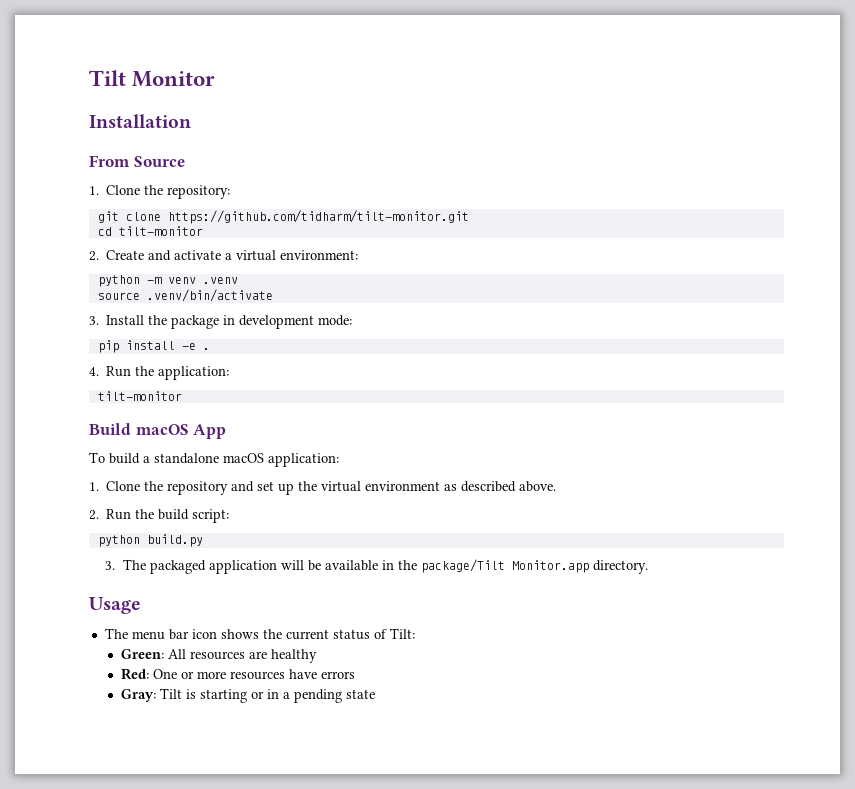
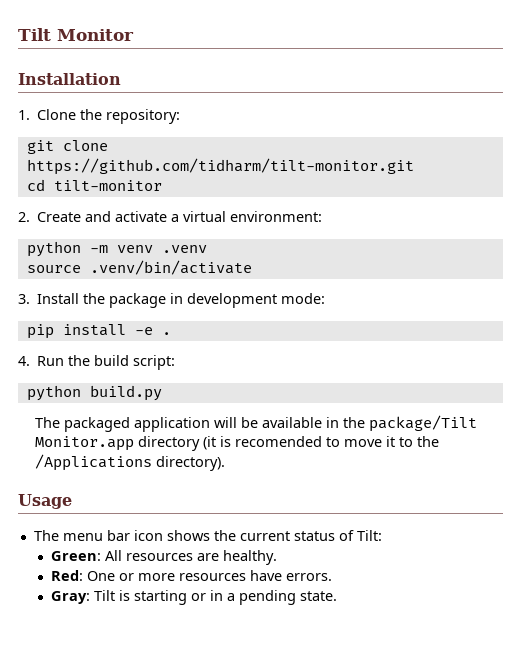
[89,155,185,167] // From Source -> (121, 79) none
[158,366,230,380] [97,391,182,401] [89,423,227,439] [89,452,339,467] [89,481,557,495] [89,509,155,520] application: // tilt-monitor // Build macOS App // To build a standalone macOS application: // 1. Clone the repository and set up the virtual environment as described above. // 2. Run the -> (91, 360) none
[105,561,116,570] 3. -> (162, 393) none
[592,560,648,574] directory. -> [138,436,440,451] [35,454,226,471] directory (it is recomended to move it to the /Applications directory).
[271,649,318,663] healthy -> [223,550,278,565] healthy.
[321,671,356,679] errors -> [286,573,333,581] errors.
[346,689,376,699] state -> [300,591,338,601] state.

